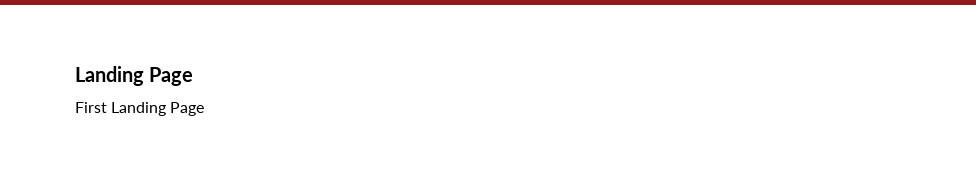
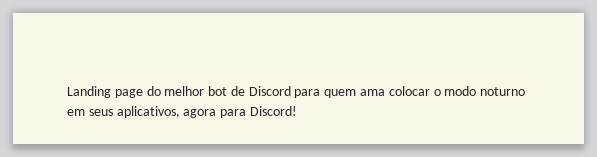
[75,66,194,86] [75,102,205,116] Landing Page // First Landing Page -> [67,86,526,98] [67,106,297,118] Landing page do melhor bot de Discord para quem ama colocar o modo noturno em seus aplicativos, agora para Discord!

